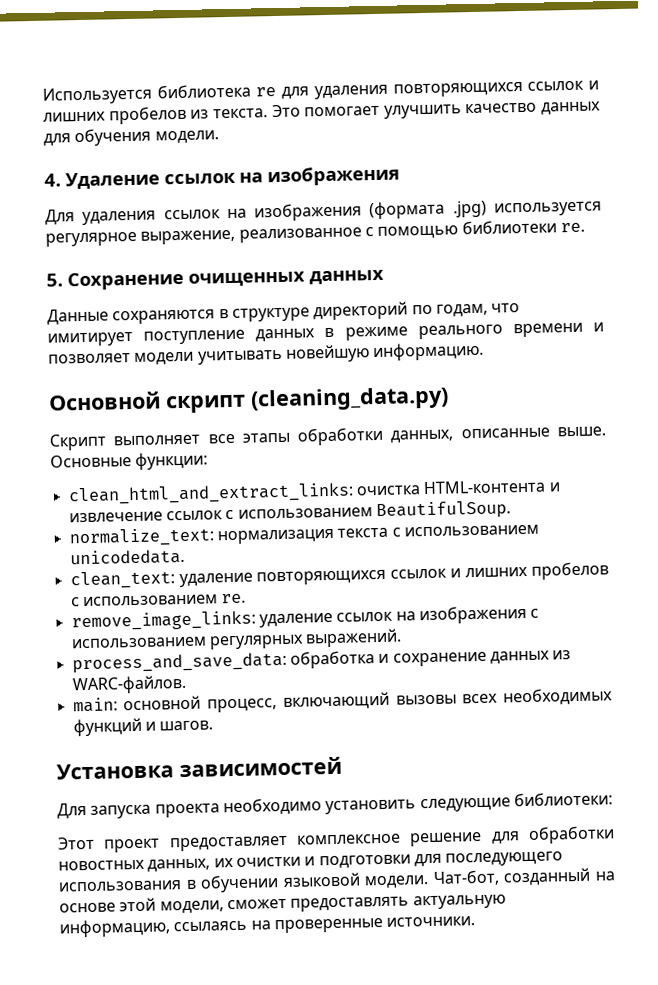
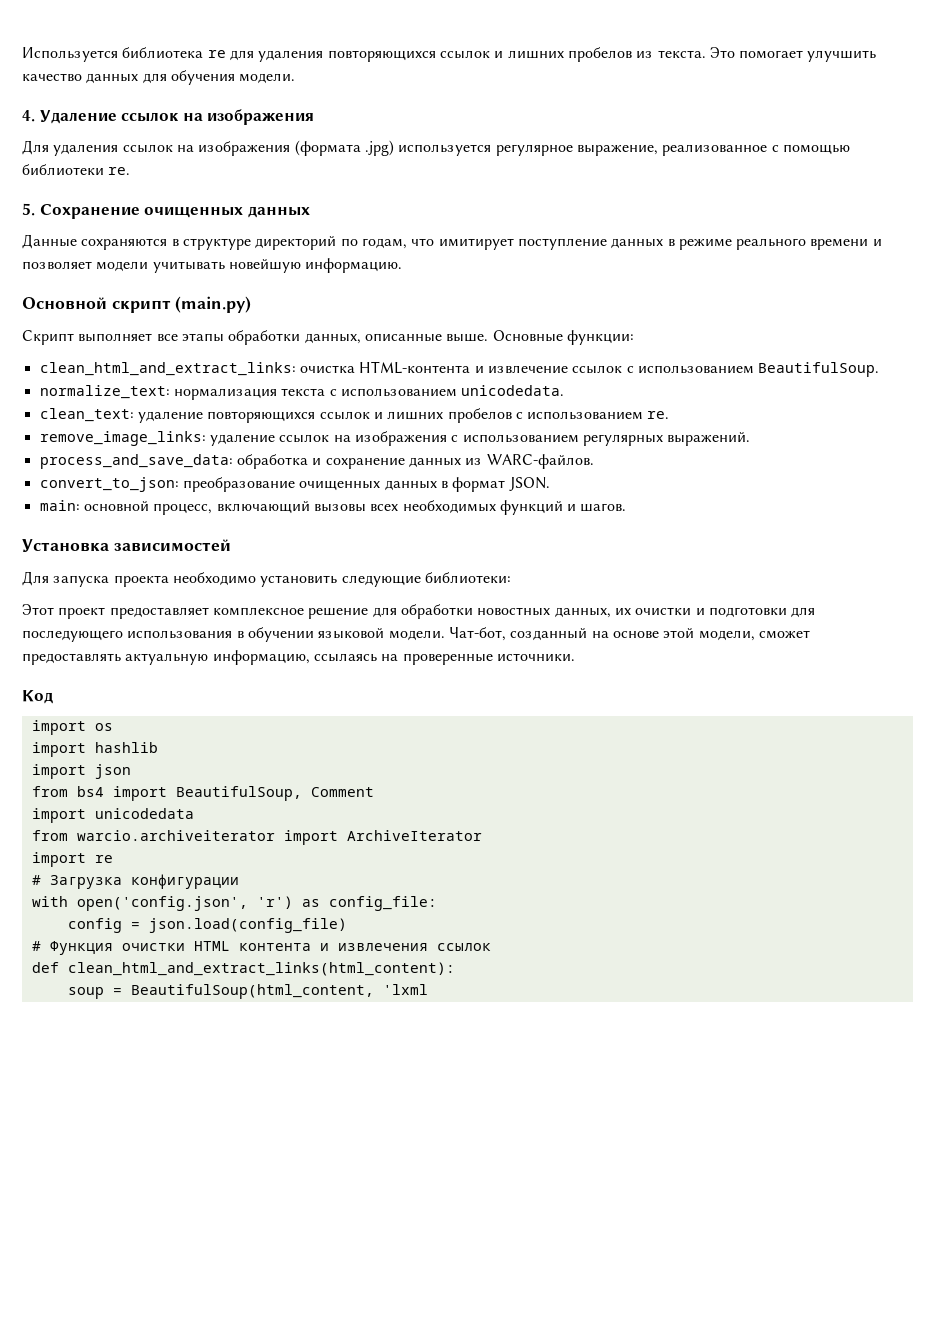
[250,386,449,412] (cleaning_data.py) -> [175,296,252,313] (main.py)
(187, 684) none -> [39,477,550,492] // convert_to_json: преобразование очищенных данных в формат JSON.
(476, 921) none -> [22,690,53,704] [31,720,113,735] [31,742,158,757] [31,764,131,779] [31,786,374,801] [31,808,194,823] [31,830,482,845] [31,852,113,867] [31,874,239,889] [31,896,437,911] [67,918,347,933] [31,941,491,955] [31,962,455,976] [67,984,428,999] // Код // import os // import hashlib // import json // from bs4 import BeautifulSoup, Comment // import unicodedata // from warcio.archiveiterator import ArchiveIterator // import re // # Загрузка конфигурации // with open('config.json', 'r') as config_file: // config = json.load(config_file) // # Функция очистки HTML контента и извлечения ссылок // def clean_html_and_extract_links(html_content): // soup = BeautifulSoup(html_content, 'lxml

